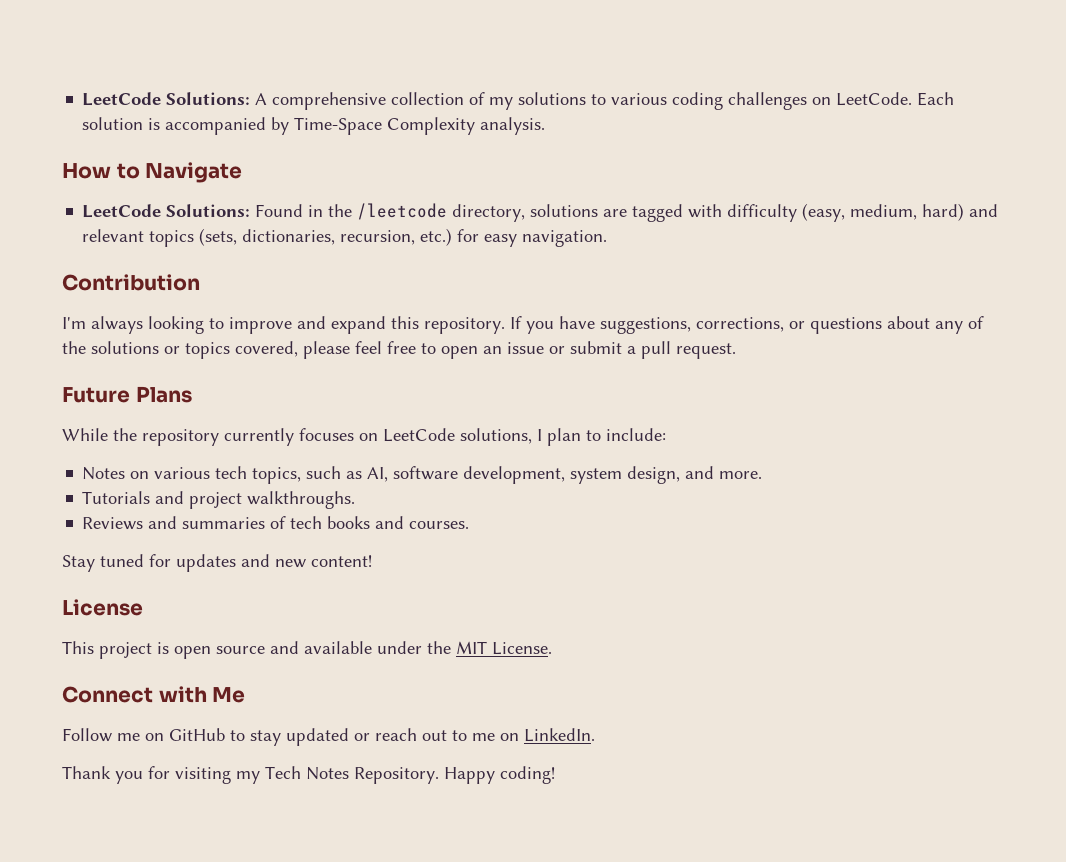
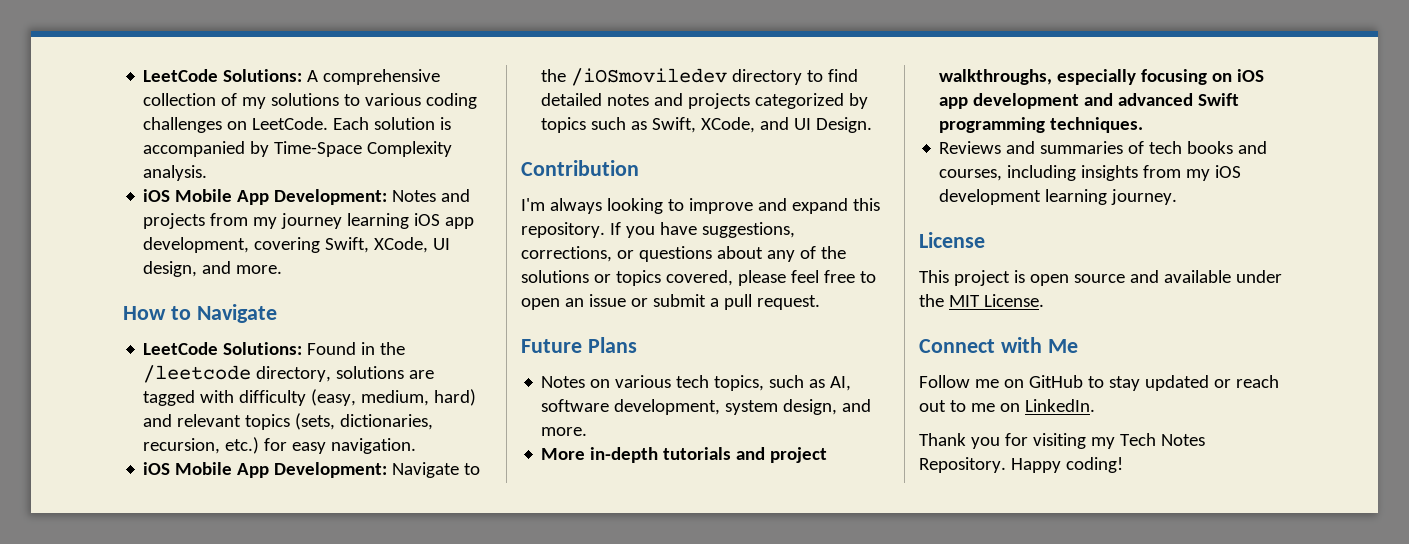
(546, 126) none -> [143,189,471,205] [143,213,475,229] [143,237,451,253] [143,261,283,277] // iOS Mobile App Development: Notes and projects from my journey learning iOS app development, covering Swift, XCode, UI design, and more.
(608, 238) none -> [143,462,481,478] [541,68,859,86] [541,93,869,109] [541,117,873,133] // iOS Mobile App Development: Navigate to the /iOSmoviledev directory to find detailed notes and projects categorized by topics such as Swift, XCode, and UI Design.
[62,428,666,446] // While the repository currently focuses on LeetCode solutions, I plan to include: -> (637, 345) none
[82,491,356,509] Tutorials and project walkthroughs. -> [541,447,828,463] [939,69,1265,85] [939,93,1240,109] [939,117,1144,133] More in-depth tutorials and project walkthroughs, especially focusing on iOS app development and advanced Swift programming techniques.
[409,521,470,529] [62,554,372,572] courses. // Stay tuned for updates and new content! -> [939,165,1242,181] [939,189,1178,205] courses, including insights from my iOS development learning journey.

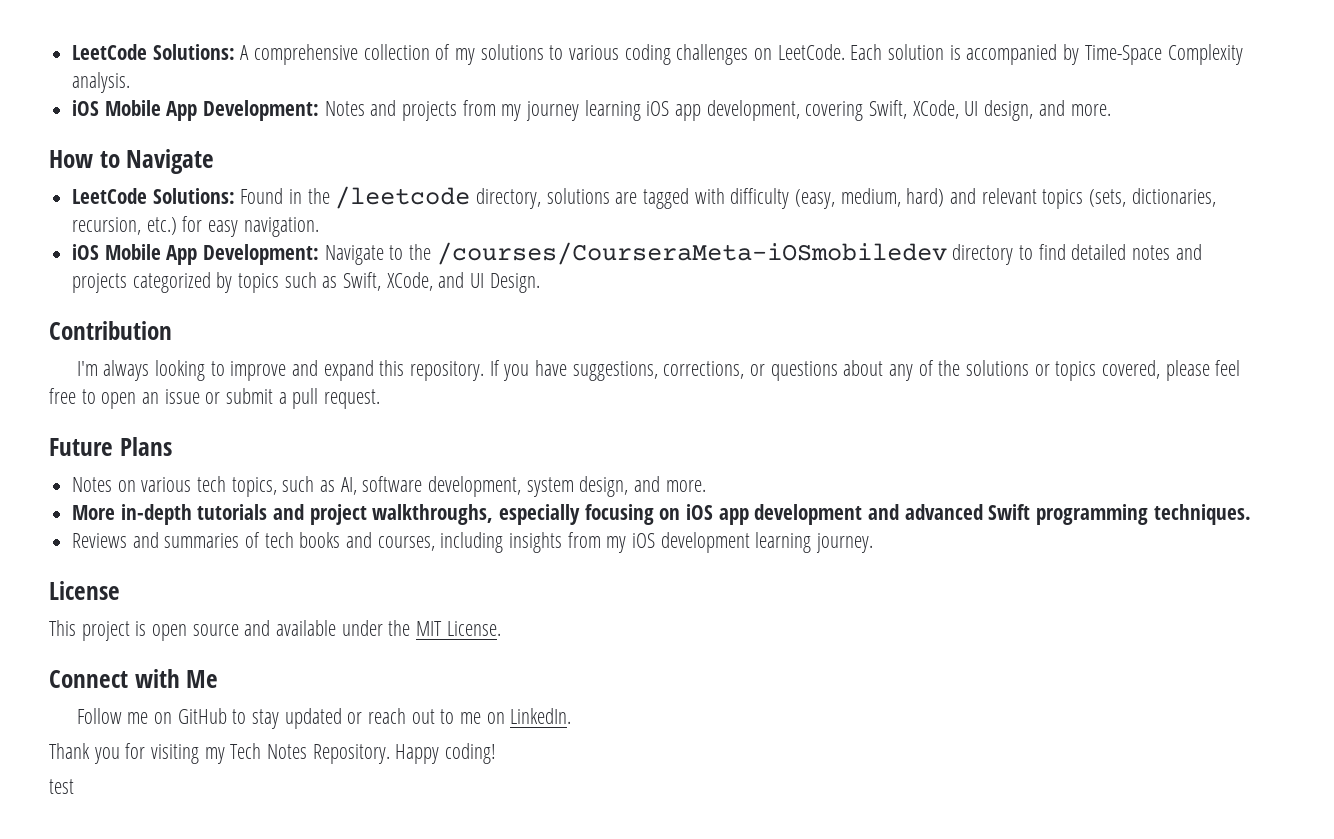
[571,68,728,86] /iOSmoviledev -> [436,242,947,265] /courses/CourseraMeta-iOSmobiledev
(1123, 465) none -> [49,779,74,794] // test

